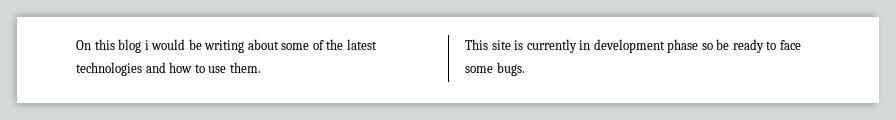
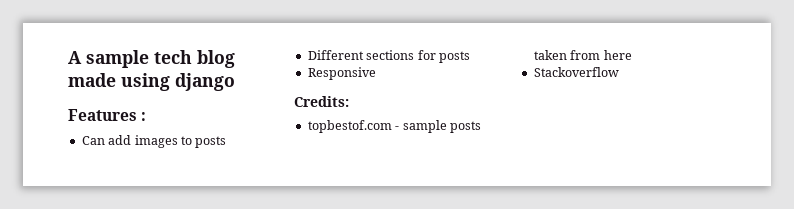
[76,39,377,53] [76,62,261,76] [465,39,801,53] [465,62,525,76] On this blog i would be writing about some of the latest technologies and how to use them. // This site is currently in development phase so be ready to face some bugs. -> [68,50,235,68] [68,73,235,91] [68,109,147,121] [81,135,227,148] [307,50,470,63] [307,67,376,80] [294,96,349,107] [307,120,481,133] [533,50,632,60] [533,67,619,77] A sample tech blog made using django // Features : // Can add images to posts // Different sections for posts // Responsive // Credits: // topbestof.com - sample posts taken from here // Stackoverflow

